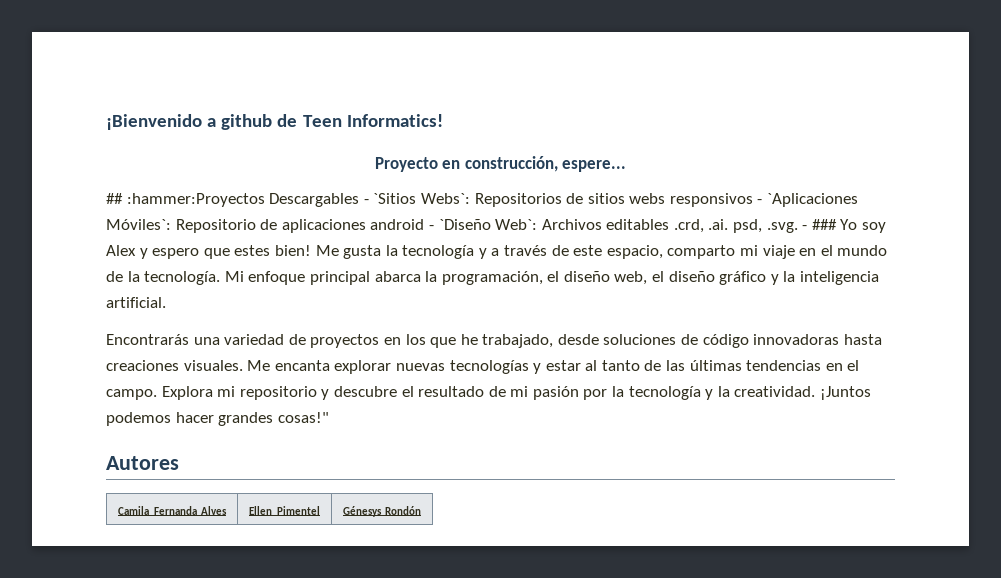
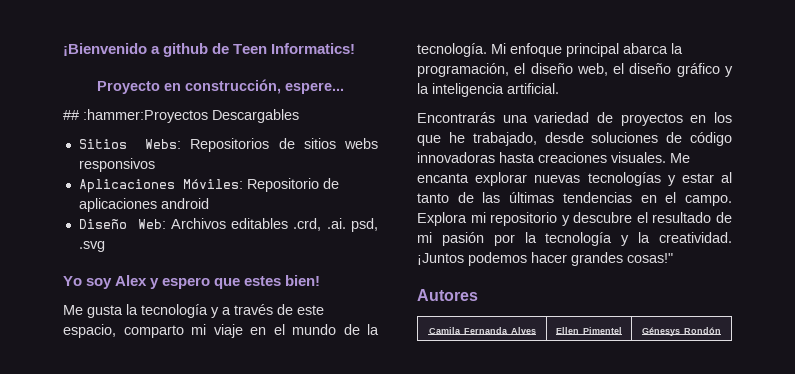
[363,193,470,204] - `Sitios Webs`: -> [78,139,182,149] // Sitios Webs:
[757,193,859,207] [106,219,171,230] - `Aplicaciones Móviles`: -> [78,179,243,193] // Aplicaciones Móviles:
[428,219,538,230] - `Diseño Web`: -> [78,219,166,229] // Diseño Web:
[766,219,837,233] .svg. - ### -> [78,241,105,252] .svg //
(311, 250) none -> (321, 280) //

